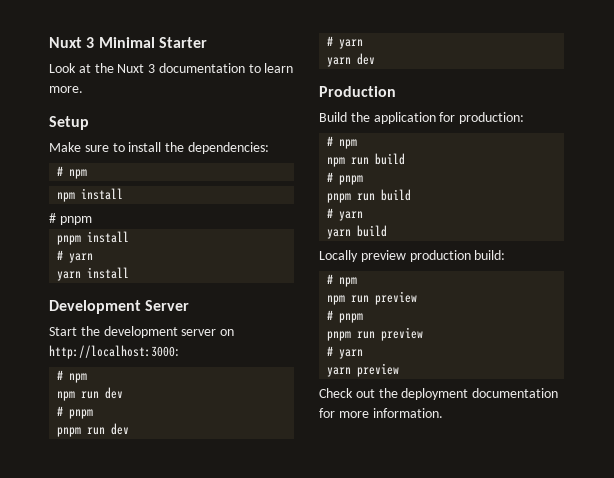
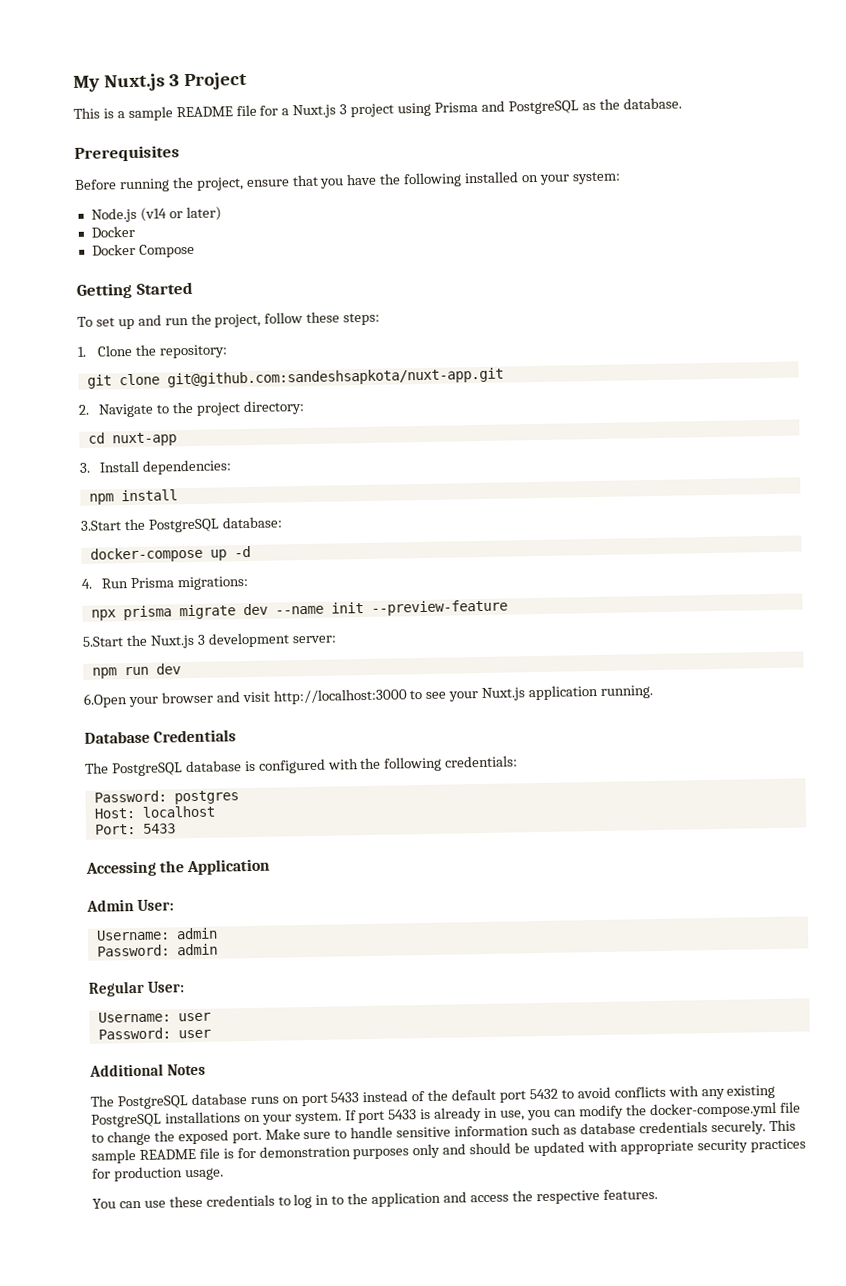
[49,37,207,48] [49,63,294,73] [49,86,83,93] [49,116,89,130] [49,142,185,152] Nuxt 3 Minimal Starter // Look at the Nuxt 3 documentation to learn more. // Setup // Make sure to install the -> [73,71,247,92] [73,97,682,122] [74,145,180,162] [74,171,621,193] [90,206,222,223] [90,225,135,238] [91,243,195,258] [76,281,193,299] [77,311,381,330] [77,344,229,359] [86,367,504,389] [78,400,305,418] [87,432,177,447] [79,460,141,473] My Nuxt.js 3 Project // This is a sample README file for a Nuxt.js 3 project using Prisma and PostgreSQL as the database. // Prerequisites // Before running the project, ensure that you have the following installed on your system: // Node.js (v14 or later) // Docker // Docker Compose // Getting Started // To set up and run the project, follow these steps: // 1. Clone the repository: // git clone git@github.com:sandeshsapkota/nuxt-app.git // 2. Navigate to the project directory: // cd nuxt-app // 3. Install
[57,166,88,179] // # npm -> (233, 467) none
[49,213,92,225] [57,231,130,245] [57,250,94,263] [57,267,130,281] [49,300,190,314] [49,326,235,338] [49,345,179,359] [57,370,88,383] [57,387,124,401] [57,406,94,419] [57,423,130,437] [327,36,364,49] [327,53,376,67] [319,86,396,97] [319,112,525,124] [327,136,358,149] [327,153,406,167] [327,172,364,185] [327,189,412,203] [327,208,364,221] [327,225,388,239] [319,250,506,262] [327,274,358,287] [327,291,418,305] [327,310,364,323] [327,327,424,341] [327,346,364,359] [327,363,400,377] [319,388,559,400] [319,408,443,418] # pnpm // pnpm install // # yarn // yarn install // Development Server // Start the development server on http://localhost:3000: // # npm // npm run dev // # pnpm // pnpm run dev // # yarn // yarn dev // Production // Build the application for production: // # npm // npm run build // # pnpm // pnpm run build // # yarn // yarn build // Locally preview production build: // # npm // npm run preview // # pnpm // pnpm run preview // # yarn // yarn preview // Check out the deployment documentation for more information. -> [80,516,282,533] [89,545,251,563] [81,575,250,591] [90,599,508,621] [82,632,336,649] [91,663,181,679] [83,684,654,708] [84,729,237,744] [85,755,519,777] [93,790,239,805] [93,805,215,819] [94,823,176,835] [85,858,271,877] [86,899,174,912] [95,927,218,941] [96,943,218,957] [88,980,184,997] [97,1011,211,1023] [97,1027,211,1040] [89,1063,206,1077] [90,1084,776,1110] [91,1101,801,1128] [91,1119,796,1146] [91,1138,806,1164] [92,1166,224,1182] [92,1189,658,1209] 3.Start the PostgreSQL database: // docker-compose up -d // 4. Run Prisma migrations: // npx prisma migrate dev --name init --preview-feature // 5.Start the Nuxt.js 3 development server: // npm run dev // 6.Open your browser and visit http://localhost:3000 to see your Nuxt.js application running. // Database Credentials // The PostgreSQL database is configured with the following credentials: // Password: postgres // Host: localhost // Port: 5433 // Accessing the Application // Admin User: // Username: admin // Password: admin // Regular User: // Username: user // Password: user // Additional Notes // The PostgreSQL database runs on port 5433 instead of the default port 5432 to avoid conflicts with any existing PostgreSQL installations on your system. If port 5433 is already in use, you can modify the docker-compose.yml file to change the exposed port. Make sure to handle sensitive information such as database credentials securely. This sample README file is for demonstration purposes only and should be updated with appropriate security practices for production usage. // You can use these credentials to log in to the application and access the respective features.

